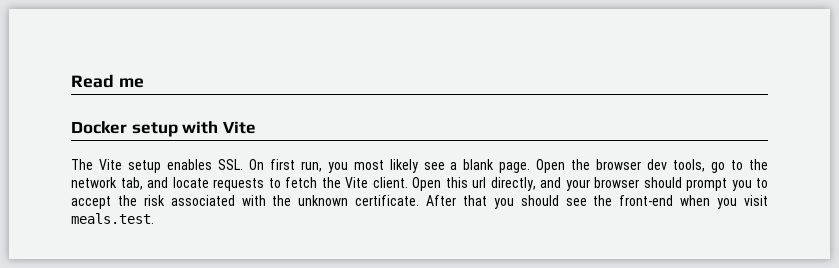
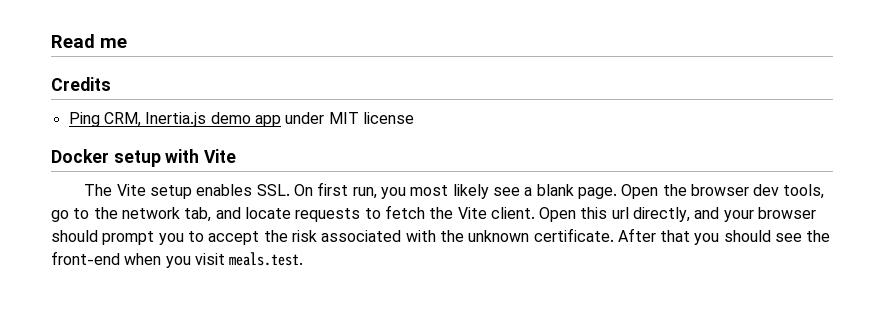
(144, 83) none -> [51,77,111,91] [68,112,414,127] // Credits // Ping CRM, Inertia.js demo app under MIT license

